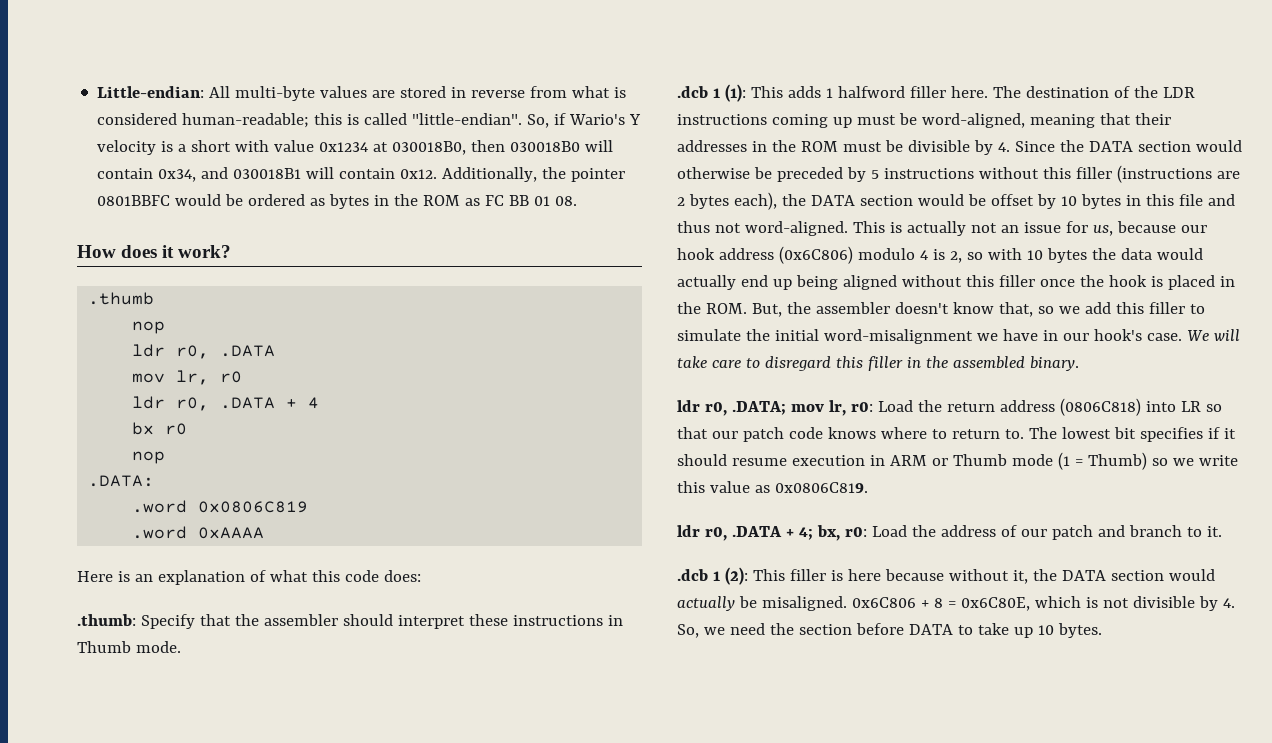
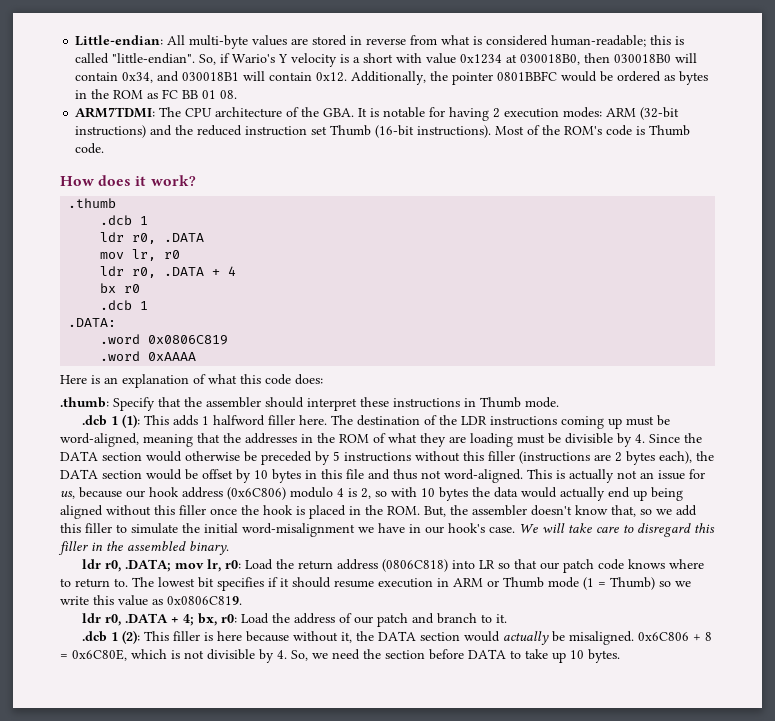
(578, 201) none -> [75,107,680,121] [75,125,691,138] [75,143,105,154] // ARM7TDMI: The CPU architecture of the GBA. It is notable for having 2 execution modes: ARM (32-bit instructions) and the reduced instruction set Thumb (16-bit instructions). Most of the ROM's code is Thumb code.
[132,321,166,334] nop -> [100,215,149,225] .dcb 1
[132,451,166,464] nop -> [100,300,149,310] .dcb 1
[1134,113,1171,125] their -> [223,433,241,443] the
(838, 146) none -> [373,433,513,447] of what they are loading

